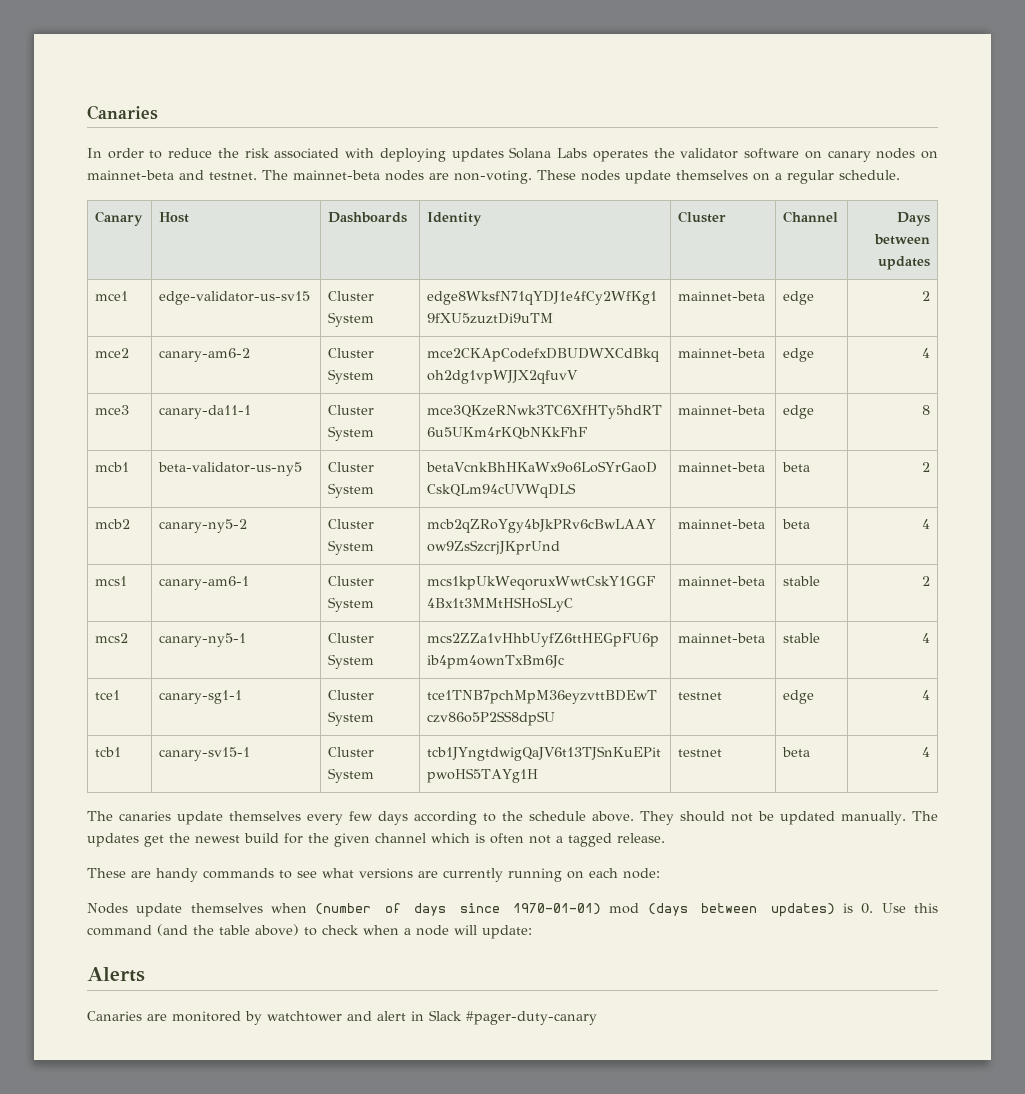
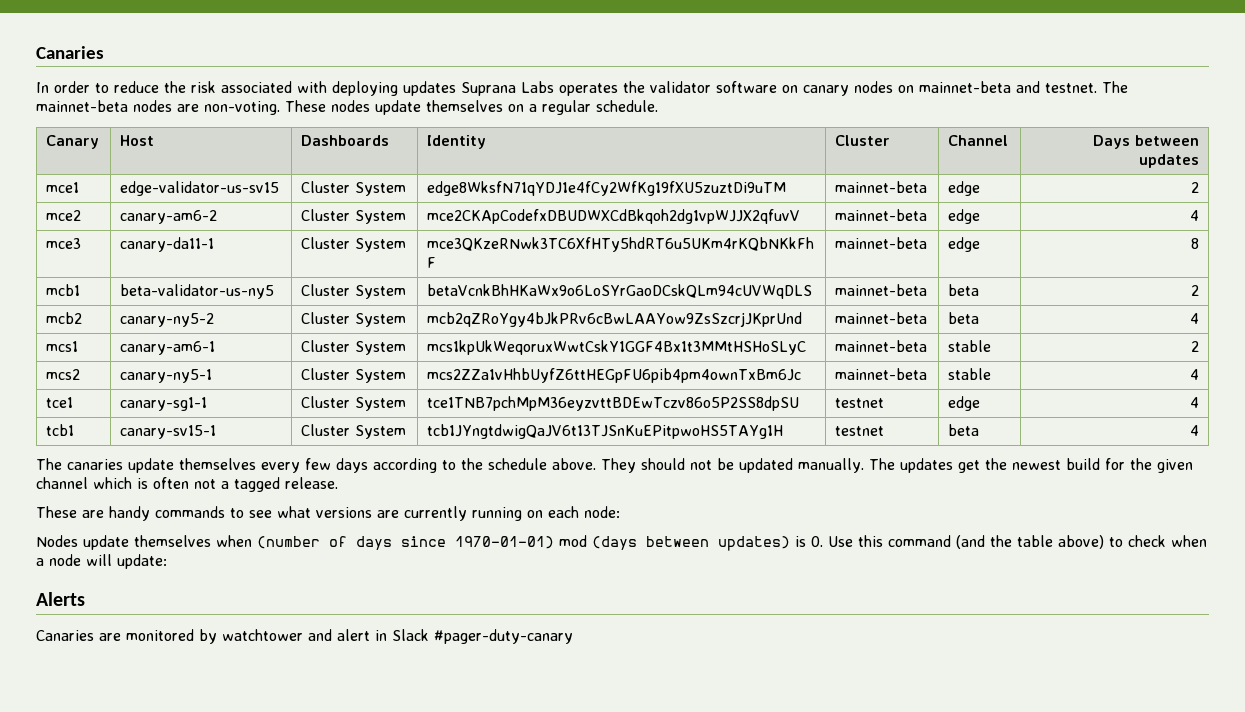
[509,147,552,159] Solana -> [461,82,516,96] Suprana

